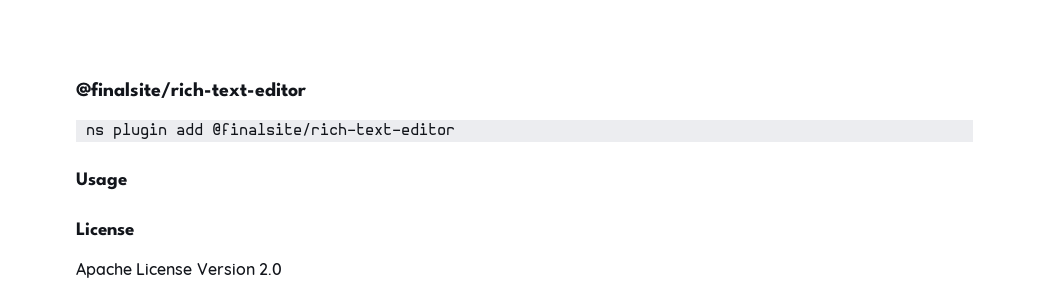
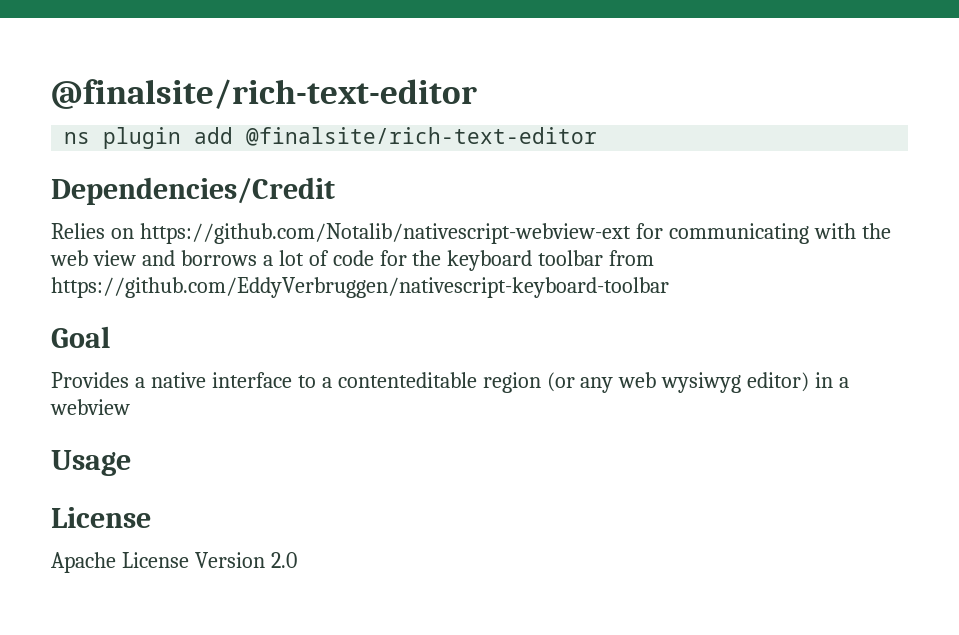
(455, 129) none -> [51,177,335,205] [51,223,891,244] [50,250,655,271] [51,277,669,298] [51,326,110,348] [51,372,850,393] [50,399,130,415] // Dependencies/Credit // Relies on https://github.com/Notalib/nativescript-webview-ext for communicating with the web view and borrows a lot of code for the keyboard toolbar from https://github.com/EddyVerbruggen/nativescript-keyboard-toolbar // Goal // Provides a native interface to a contenteditable region (or any web wysiwyg editor) in a webview

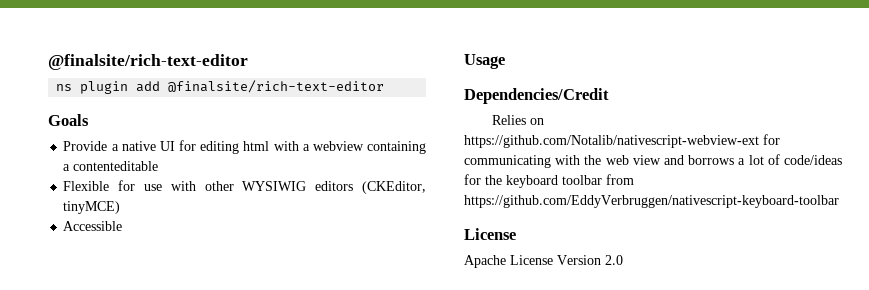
(598, 136) none -> [48,114,89,126] [63,140,426,154] [63,161,159,171] [63,180,427,194] [63,201,121,214] [63,221,123,231] [464,54,505,69] // Goals // Provide a native UI for editing html with a webview containing a contenteditable // Flexible for use with other WYSIWIG editors (CKEditor, tinyMCE) // Accessible // Usage
[332,250,374,266] code -> [783,155,842,165] code/ideas
[51,326,110,348] [51,372,850,393] [50,399,130,415] [51,450,131,476] // Goal // Provides a native interface to a contenteditable region (or any web wysiwyg editor) in a webview // Usage -> (839, 201) none

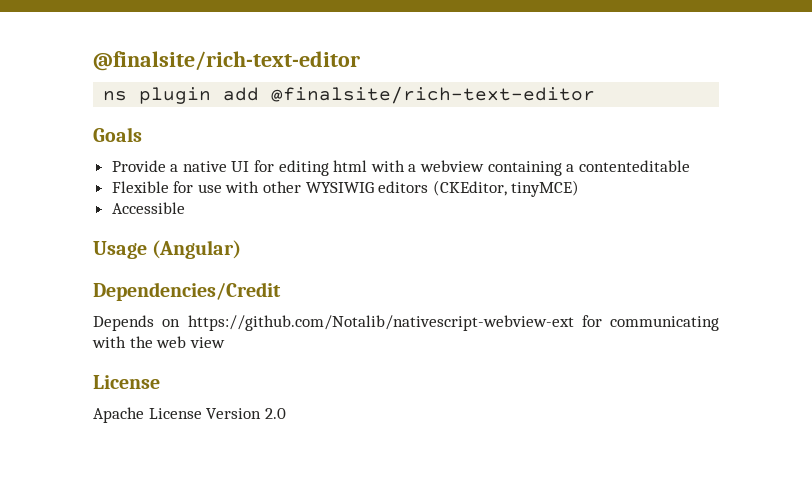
(505, 61) none -> [152,240,242,259] (Angular)
[491,115,526,125] Relies -> [93,315,154,331] Depends
[664,154,842,165] [464,174,634,188] [464,195,839,208] and borrows a lot of code/ideas for the keyboard toolbar from https://github.com/EddyVerbruggen/nativescript-keyboard-toolbar -> (225, 342) none

